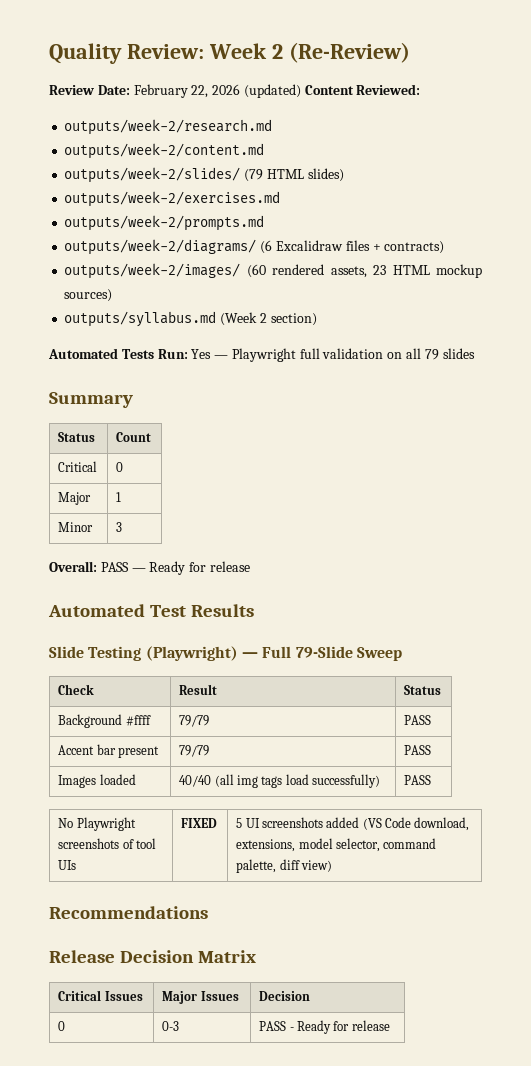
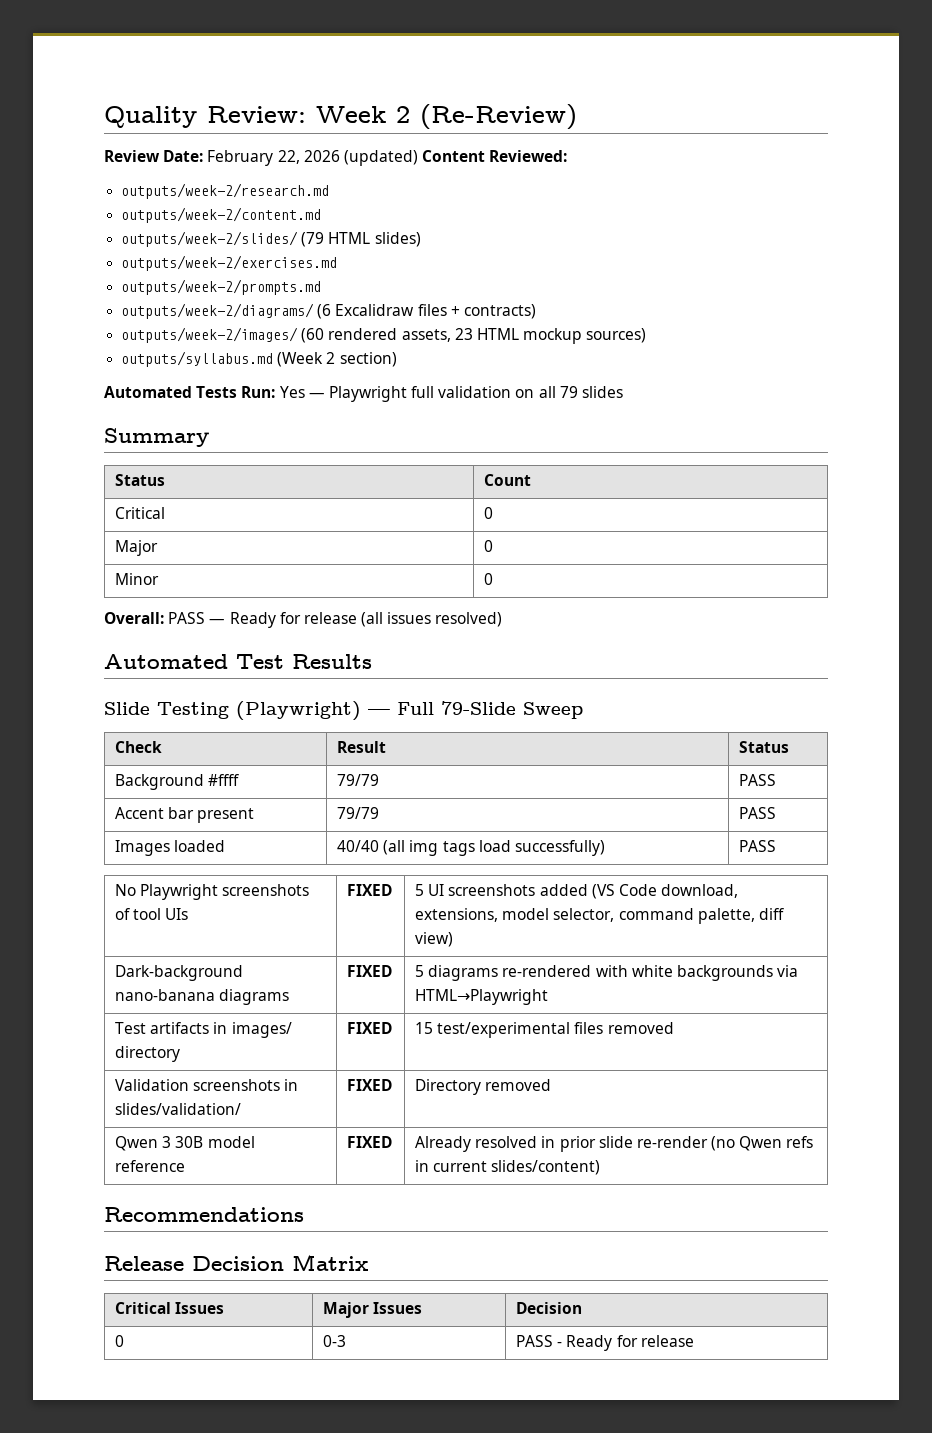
[116,492,122,502] 1 -> [483,540,493,552] 0
[116,522,123,532] 3 -> [483,573,493,585] 0
(250, 566) none -> [361,612,503,627] (all issues resolved)
(332, 866) none -> [114,965,243,981] [114,989,290,1005] [346,965,392,977] [414,965,799,981] [414,989,548,1005] [114,1022,292,1038] [114,1046,180,1062] [346,1022,392,1034] [414,1022,674,1038] [114,1079,299,1091] [114,1103,241,1115] [346,1079,392,1091] [414,1079,552,1095] [114,1136,255,1151] [114,1160,185,1172] [346,1136,392,1148] [414,1136,814,1152] [414,1160,601,1175] // Dark-background nano-banana diagrams | FIXED | 5 diagrams re-rendered with white backgrounds via HTML→Playwright // Test artifacts in images/ directory | FIXED | 15 test/experimental files removed // Validation screenshots in slides/validation/ | FIXED | Directory removed // Qwen 3 30B model reference | FIXED | Already resolved in prior slide re-render (no Qwen refs in current slides/content)

